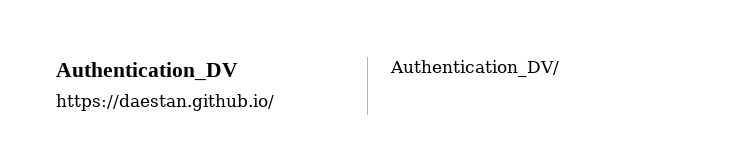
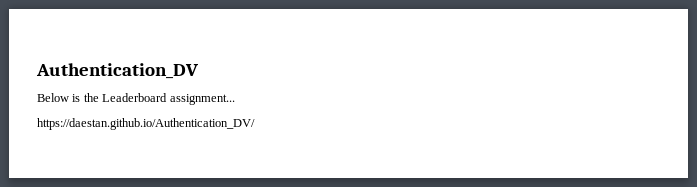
(238, 71) none -> [37,93,235,105] // Below is the Leaderboard assignment...

